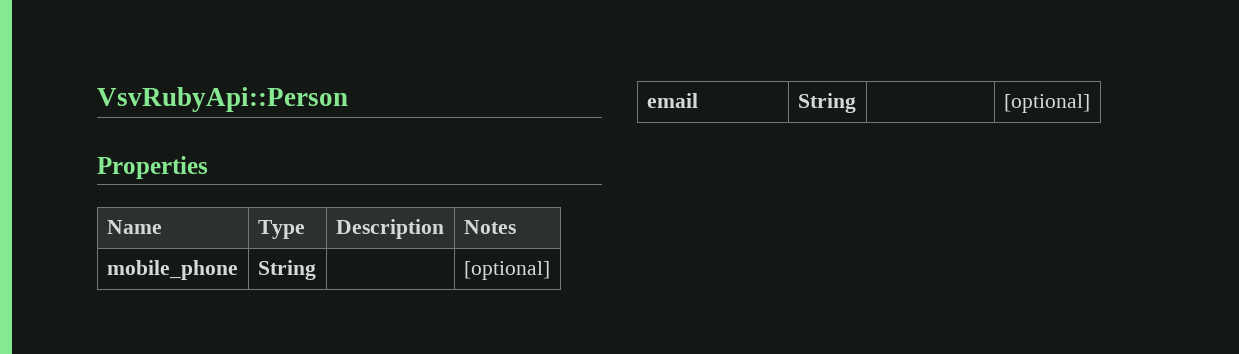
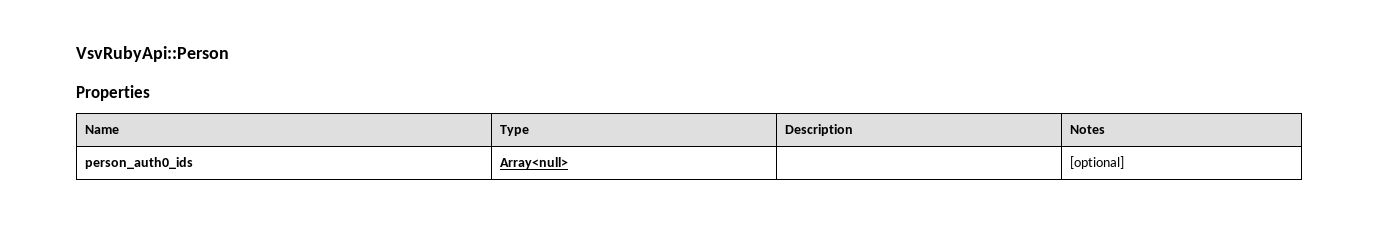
[106,260,238,280] [257,260,316,280] [463,261,550,280] [646,93,698,108] [797,93,856,113] [1003,94,1090,113] mobile_phone | String | | [optional] // email | String | | [optional] -> [85,157,194,169] [500,157,569,169] [1070,156,1125,169] person_auth0_ids | Array<null> | | [optional]

